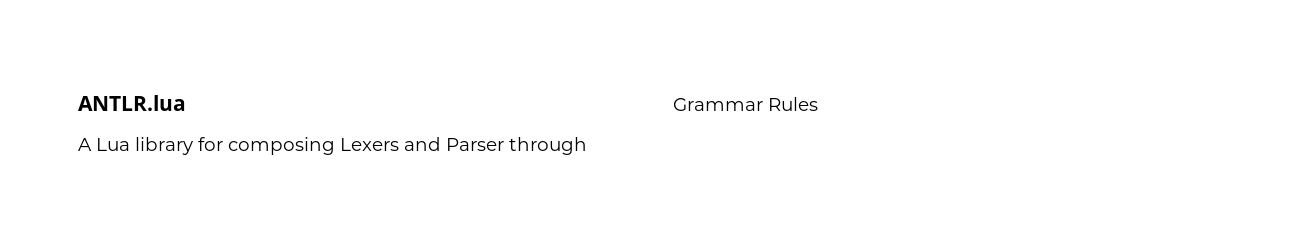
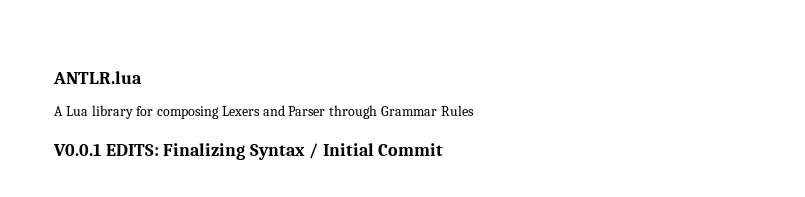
(818, 104) none -> [53,143,444,160] // V0.0.1 EDITS: Finalizing Syntax / Initial Commit

